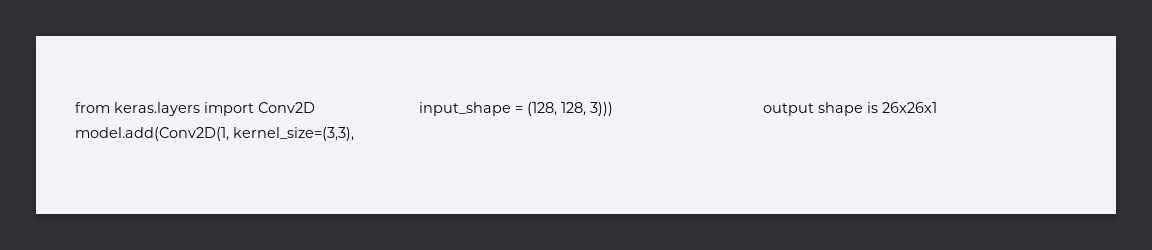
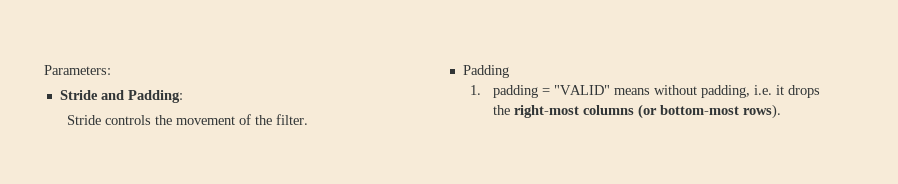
[75,102,315,116] [75,127,354,141] [419,102,613,116] [763,102,937,116] from keras.layers import Conv2D model.add(Conv2D(1, kernel_size=(3,3), input_shape = (128, 128, 3))) // output shape is 26x26x1 -> [44,65,111,75] [59,90,183,103] [66,114,308,125] [462,65,509,78] [469,85,820,98] [492,104,781,119] Parameters: // Stride and Padding: // Stride controls the movement of the filter. // Padding // 1. padding = "VALID" means without padding, i.e. it drops the right-most columns (or bottom-most rows).

